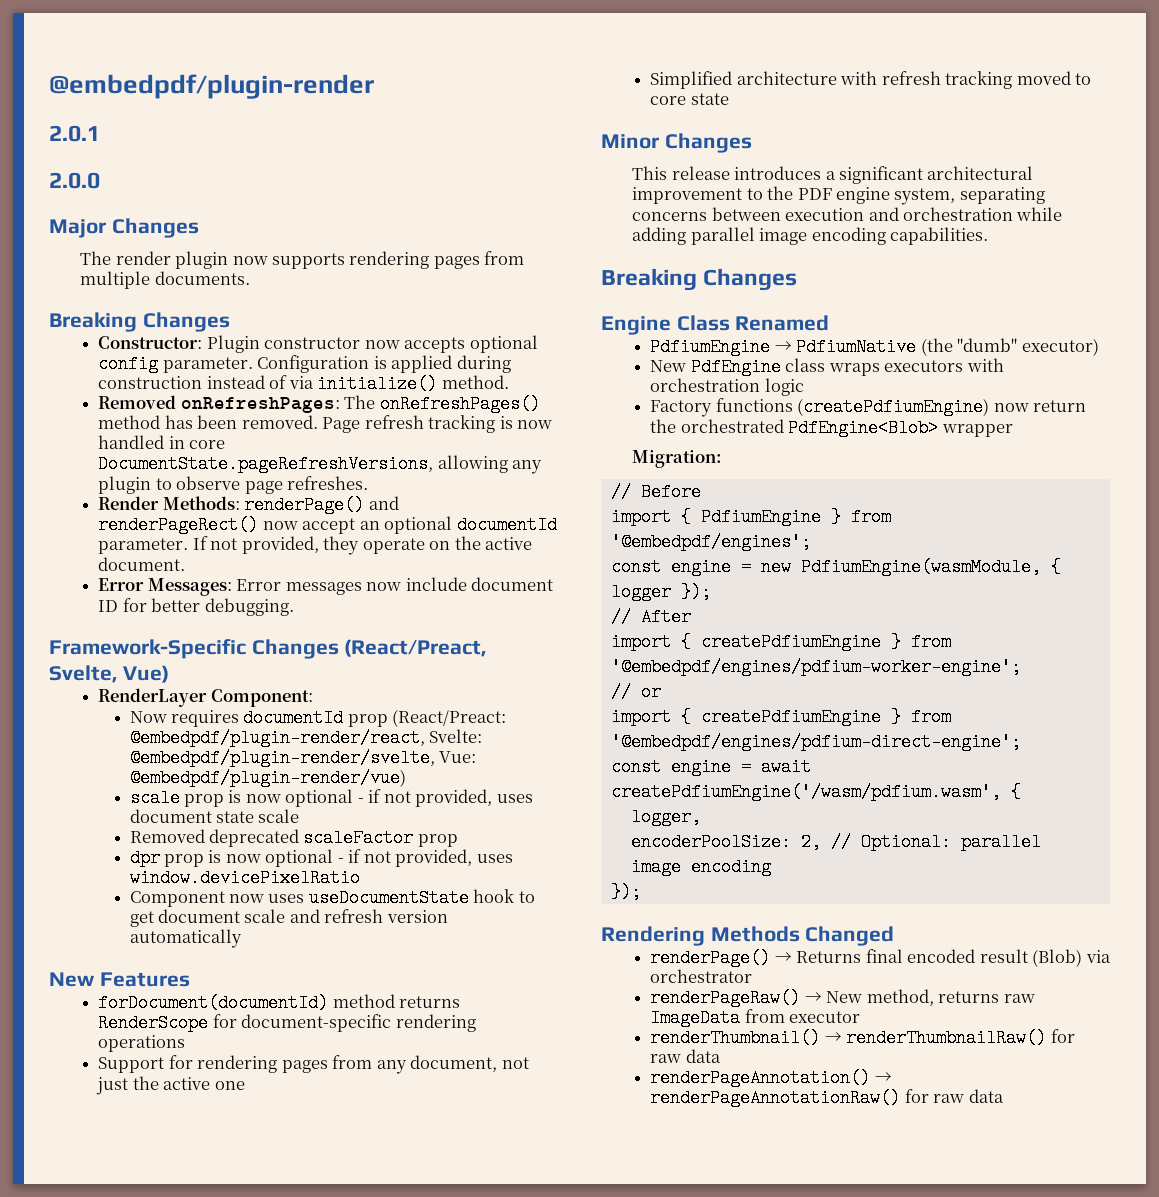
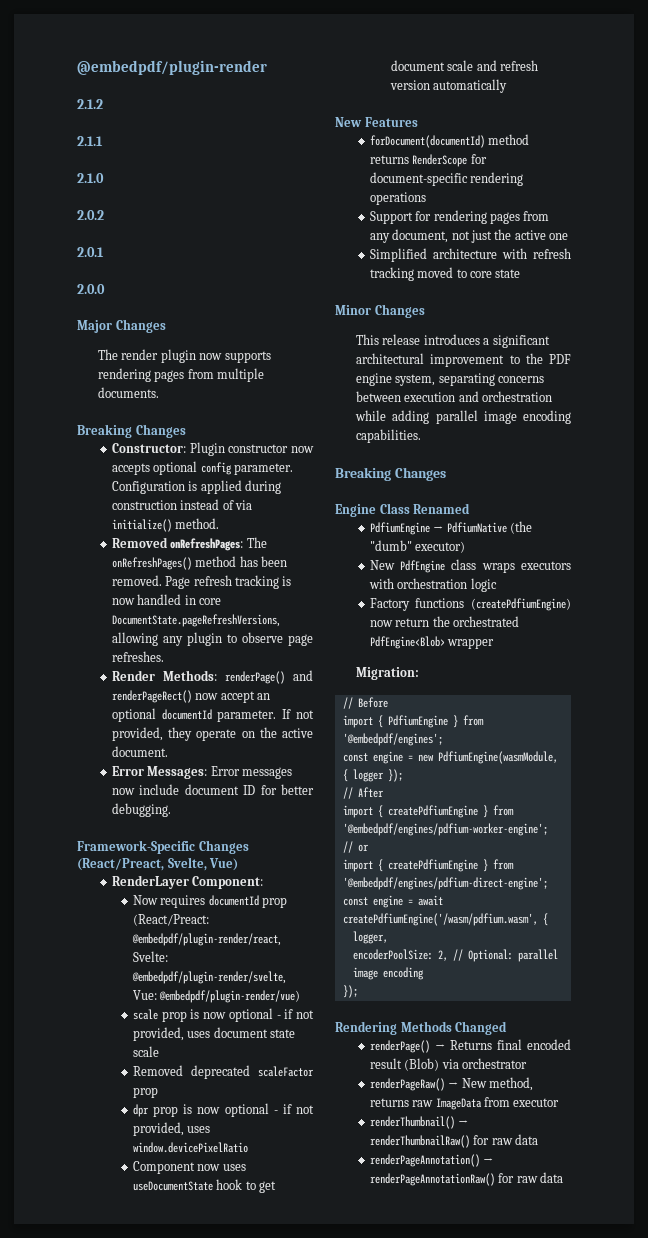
(374, 86) none -> [77,99,103,109] [77,136,103,146] [77,173,104,183] [77,210,104,220] // 2.1.2 // 2.1.1 // 2.1.0 // 2.0.2

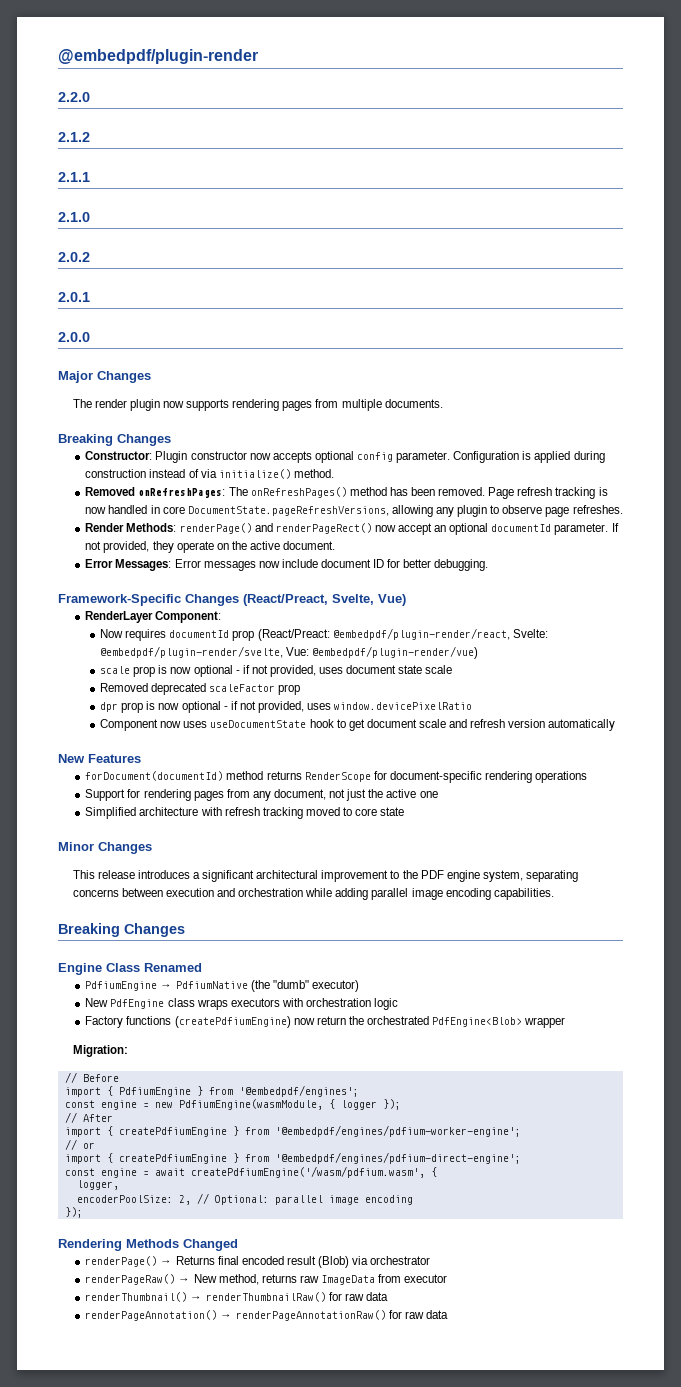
(267, 67) none -> [58,92,90,102] // 2.2.0

